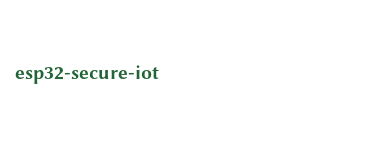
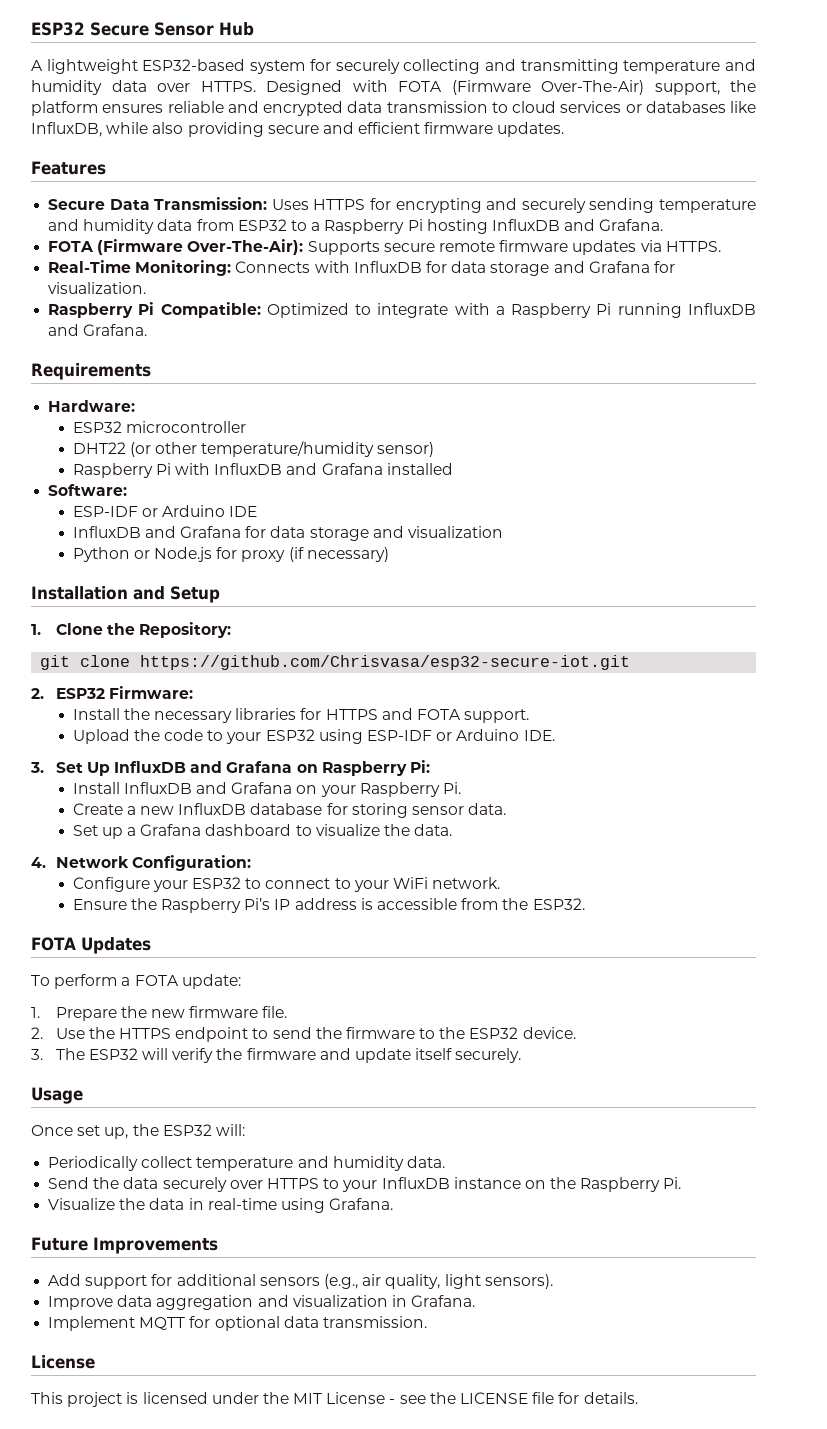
[15,65,159,84] esp32-secure-iot -> [31,22,254,36] [31,59,756,74] [31,80,756,95] [31,101,756,116] [31,122,565,137] [31,161,106,175] [48,197,757,213] [48,219,664,234] [48,239,721,255] [48,260,675,276] [48,282,147,294] [48,302,756,318] [48,324,148,336] [31,363,151,380] [48,400,136,412] [72,421,246,433] [72,441,435,457] [72,463,453,478] [48,484,128,496] [72,505,258,517] [72,526,503,541] [72,547,389,562] [31,586,220,603] [31,622,231,638] [40,655,631,670] [31,686,193,699] [72,708,530,723] [72,729,555,744] [30,760,430,776] [72,782,461,797] [72,803,507,818] [72,824,453,839] [31,855,251,871] [72,877,501,892] [72,898,585,913] [31,937,151,954] [31,974,241,989] [31,1006,288,1021] [31,1027,576,1042] [31,1048,522,1063] [31,1087,83,1104] [31,1124,245,1139] [48,1156,445,1171] [48,1177,682,1192] [48,1198,394,1213] [31,1237,218,1254] [48,1274,553,1289] [48,1295,476,1310] [48,1316,427,1331] [31,1355,95,1369] [31,1392,638,1407] ESP32 Secure Sensor Hub // A lightweight ESP32-based system for securely collecting and transmitting temperature and humidity data over HTTPS. Designed with FOTA (Firmware Over-The-Air) support, the platform ensures reliable and encrypted data transmission to cloud services or databases like InfluxDB, while also providing secure and efficient firmware updates. // Features // Secure Data Transmission: Uses HTTPS for encrypting and securely sending temperature and humidity data from ESP32 to a Raspberry Pi hosting InfluxDB and Grafana. // FOTA (Firmware Over-The-Air): Supports secure remote firmware updates via HTTPS. // Real-Time Monitoring: Connects with InfluxDB for data storage and Grafana for visualization. // Raspberry Pi Compatible: Optimized to integrate with a Raspberry Pi running InfluxDB and Grafana. // Requirements // Hardware: // ESP32 microcontroller // DHT22 (or other temperature/humidity sensor) // Raspberry Pi with InfluxDB and Grafana installed // Software: // ESP-IDF or Arduino IDE // InfluxDB and Grafana for data storage and visualization // Python or Node.js for proxy (if necessary) // Installation and Setup // 1. Clone the Repository: // git clone https://github.com/Chrisvasa/esp32-secure-iot.git // 2. ESP32 Firmware: // Install the necessary libraries for HTTPS and FOTA support. // Upload the code to your ESP32 using ESP-IDF or Arduino IDE. // 3. Set Up InfluxDB and Grafana on Raspberry Pi: // Install InfluxDB and Grafana on your Raspberry Pi. // Create a new InfluxDB database for storing sensor data. // Set up a Grafana dashboard to visualize the data. // 4. Network Configuration: // Configure your ESP32 to connect to your WiFi network. // Ensure the Raspberry Pi’s IP address is accessible from the ESP32. // FOTA Updates // To perform a FOTA update: // 1. Prepare the new firmware file. // 2. Use the HTTPS endpoint to send the firmware to the ESP32 device. // 3. The ESP32 will verify the firmware and update itself securely. // Usage // Once set up, the ESP32 will: // Periodically collect temperature and humidity data. // Send the data securely over HTTPS to your InfluxDB instance on the Raspberry Pi. // Visualize the data in real-time using Grafana. // Future Improvements // Add support for additional sensors (e.g., air quality, light sensors). // Improve data aggregation and visualization in Grafana. // Implement MQTT for optional data transmission. // License // This project is licensed under the MIT License - see the LICENSE file for details.

